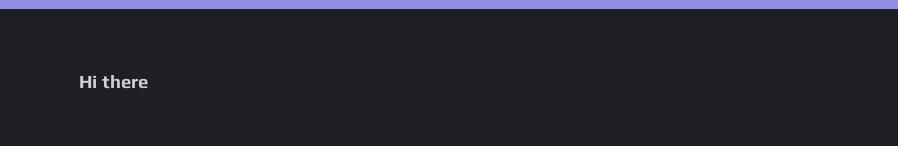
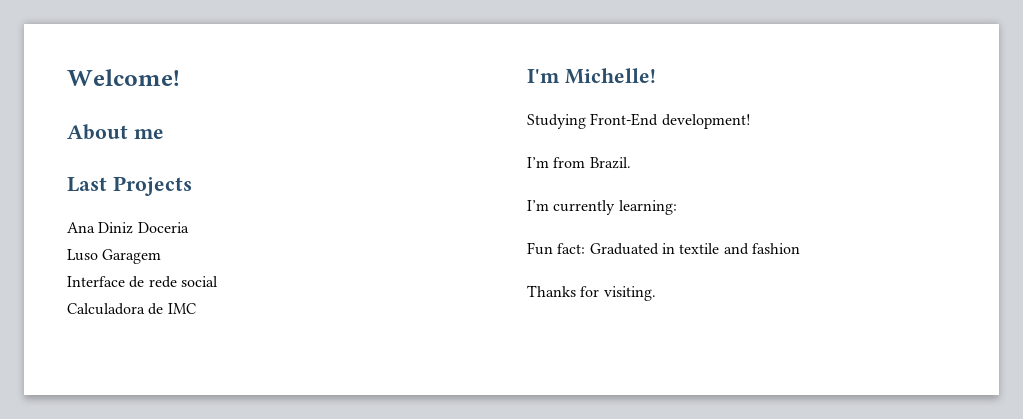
[79,75,148,89] Hi there -> [67,69,180,86] [67,124,164,140] [67,176,192,196] [67,222,189,234] [67,249,162,264] [67,276,218,288] [67,303,196,315] [527,68,656,84] [527,113,751,129] [527,157,631,169] [527,200,677,215] [527,242,800,255] [527,285,656,301] Welcome! // About me // Last Projects // Ana Diniz Doceria // Luso Garagem // Interface de rede social // Calculadora de IMC // I'm Michelle! // Studying Front-End development! // I’m from Brazil. // I’m currently learning: // Fun fact: Graduated in textile and fashion // Thanks for visiting.

